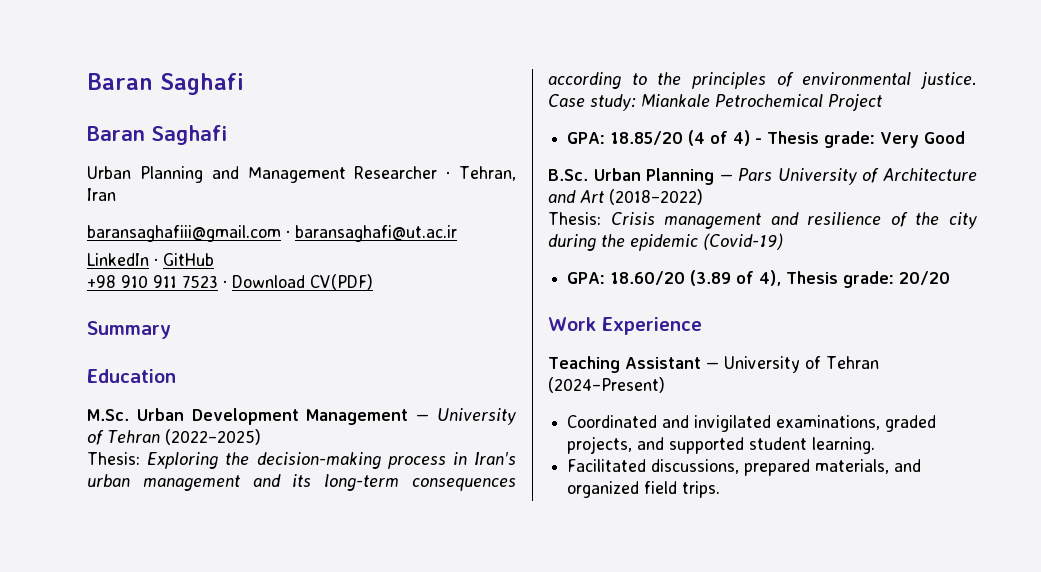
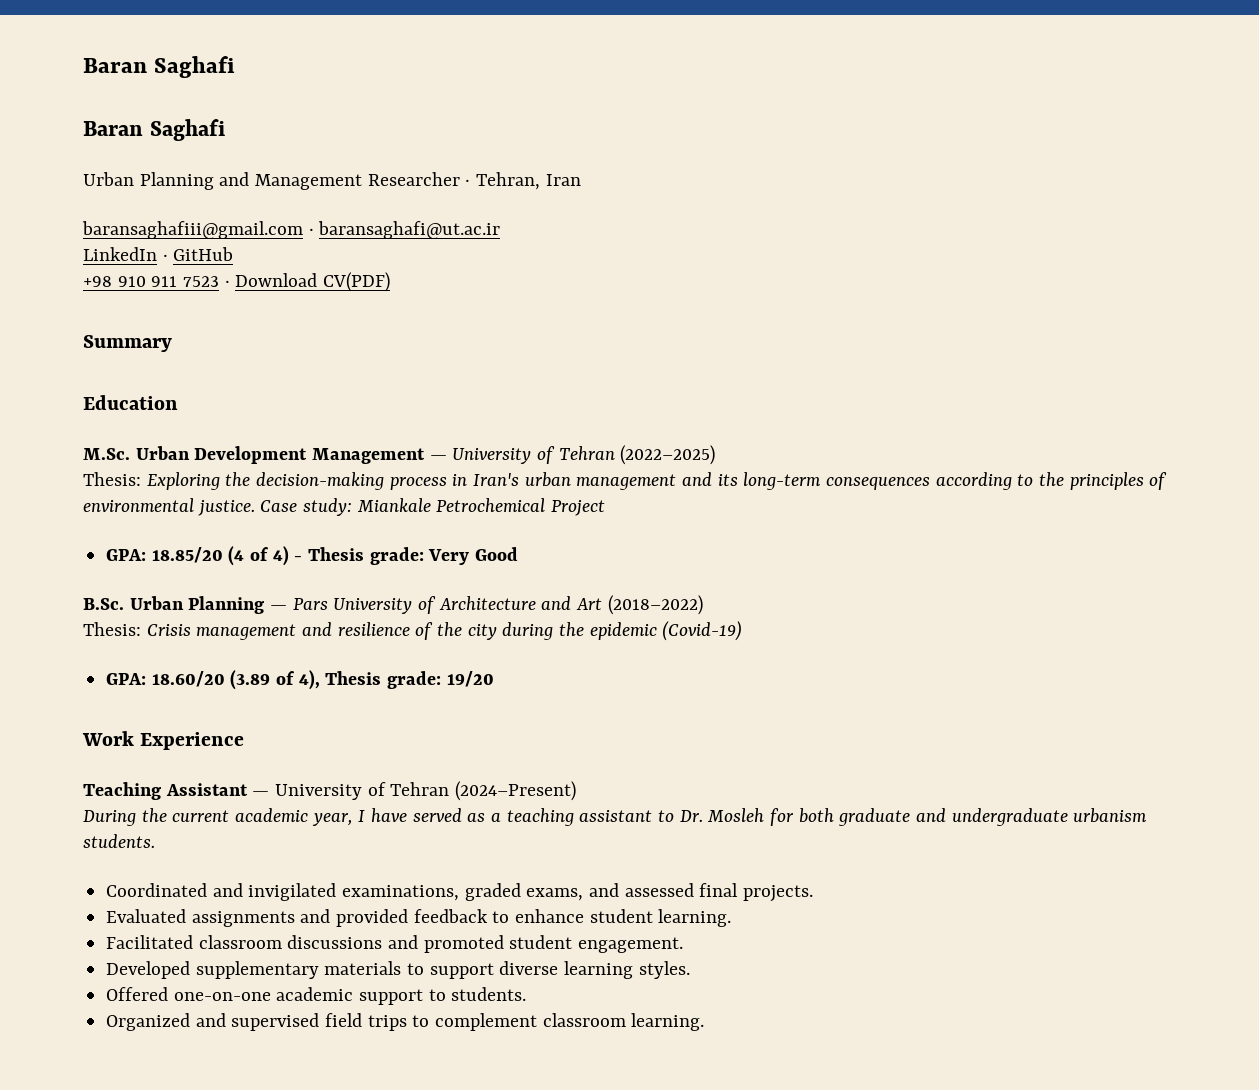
[899,271,951,285] 20/20 -> [446,671,494,687] 19/20
(665, 385) none -> [83,808,1148,826] [83,834,155,848] // During the current academic year, I have served as a teaching assistant to Dr. Mosleh for both graduate and undergraduate urbanism students.
[567,436,876,454] [567,459,922,476] [567,481,721,498] projects, and supported student learning. // Facilitated discussions, prepared materials, and organized field trips. -> [526,883,814,902] [106,909,732,927] [106,935,684,953] [106,961,690,979] [106,987,527,1005] [106,1013,705,1031] exams, and assessed final projects. // Evaluated assignments and provided feedback to enhance student learning. // Facilitated classroom discussions and promoted student engagement. // Developed supplementary materials to support diverse learning styles. // Offered one-on-one academic support to students. // Organized and supervised field trips to complement classroom learning.

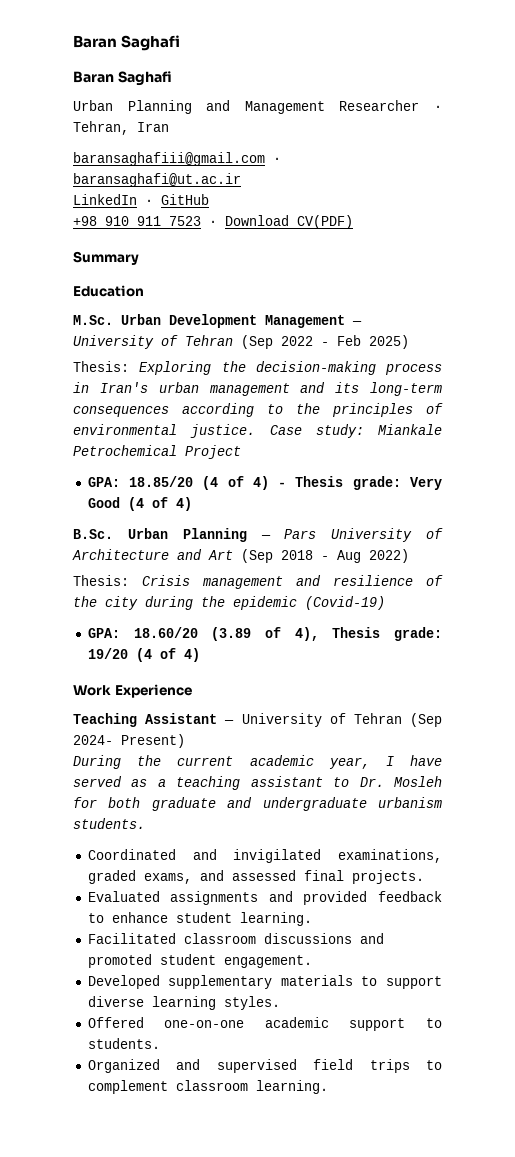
[620,445,716,465] (2022–2025) -> [241,335,409,349] (Sep 2022 - Feb 2025)
(519, 554) none -> [127,497,192,511] (4 of 4)
[607,595,703,615] (2018–2022) -> [241,549,409,563] (Sep 2018 - Aug 2022)
(494, 679) none -> [135,648,200,662] (4 of 4)
[455,781,577,801] (2024–Present) -> [410,713,443,727] [73,734,185,748] (Sep 2024- Present)

